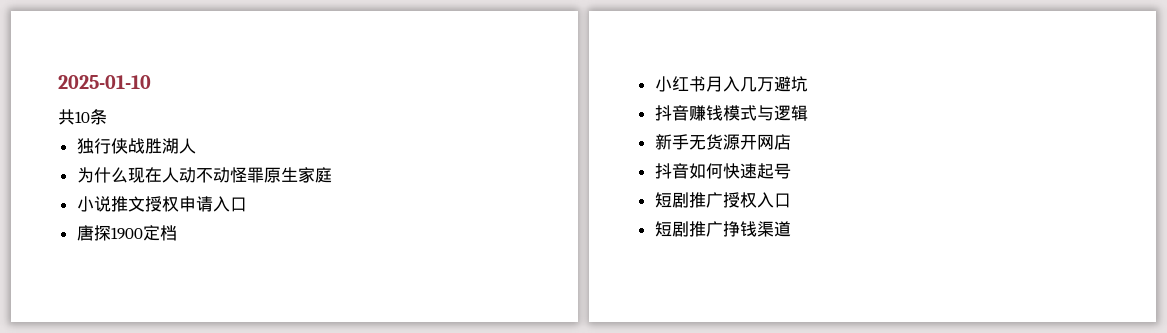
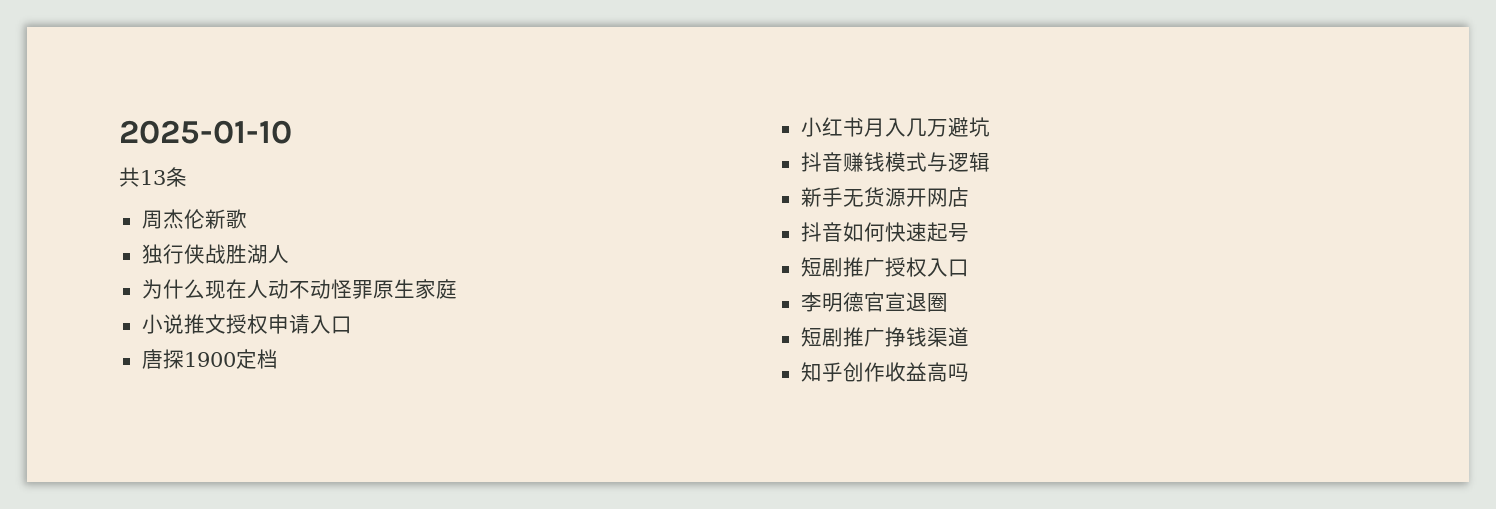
[75,111,90,123] 10 -> [140,170,166,185] 13
(107, 117) none -> [141,209,247,229] // 周杰伦新歌
(791, 200) none -> [800,292,948,312] // 李明德官宣退圈
(791, 229) none -> [800,362,969,382] // 知乎创作收益高吗

